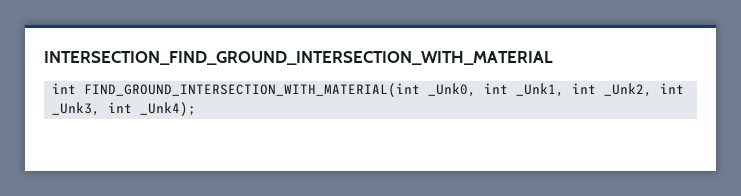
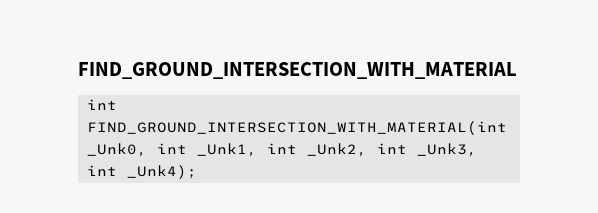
[44,51,553,65] INTERSECTION_FIND_GROUND_INTERSECTION_WITH_MATERIAL -> [78,62,517,79] FIND_GROUND_INTERSECTION_WITH_MATERIAL

